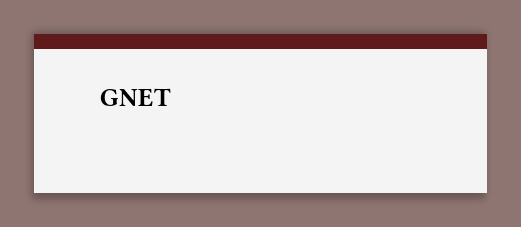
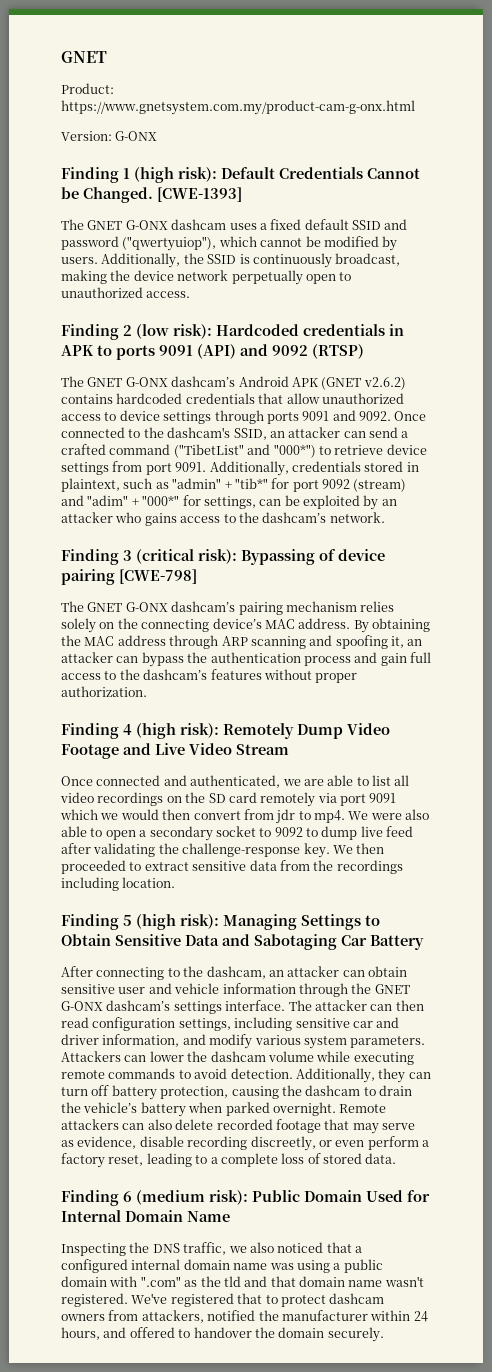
[100,88,171,107] GNET -> [61,51,107,63] [61,83,114,94] [61,100,415,115] [61,131,158,141] [61,167,420,183] [61,187,242,203] [61,219,408,230] [61,236,398,251] [61,253,401,268] [61,270,352,285] [61,287,191,298] [61,324,404,340] [61,344,364,360] [61,376,406,390] [61,393,404,404] [61,410,427,424] [61,427,409,440] [61,444,427,458] [61,461,419,476] [61,478,407,492] [61,495,397,510] [61,512,385,526] [61,549,385,565] [61,569,197,585] [61,601,395,615] [61,618,430,633] [61,635,423,649] [61,652,431,667] [61,669,358,683] [61,686,147,697] [61,723,390,739] [61,743,289,759] [61,775,410,788] [60,792,397,807] [60,809,430,824] [61,826,414,841] [61,843,385,858] [61,860,403,874] [61,877,176,891] [61,914,380,930] [61,934,424,950] [61,966,407,980] [61,983,410,997] [61,1000,424,1014] [61,1017,400,1031] [61,1034,426,1049] [61,1051,414,1065] [61,1068,431,1083] [61,1085,412,1100] [61,1102,387,1117] [61,1119,415,1134] [61,1136,429,1151] [61,1153,397,1168] [61,1190,430,1206] [61,1210,230,1222] [61,1242,362,1256] [61,1259,383,1273] [61,1276,424,1287] [61,1293,385,1307] [61,1310,428,1323] [61,1327,384,1342] GNET // Product: https://www.gnetsystem.com.my/product-cam-g-onx.html // Version: G-ONX // Finding 1 (high risk): Default Credentials Cannot be Changed. [CWE-1393] // The GNET G-ONX dashcam uses a fixed default SSID and password ("qwertyuiop"), which cannot be modified by users. Additionally, the SSID is continuously broadcast, making the device network perpetually open to unauthorized access. // Finding 2 (low risk): Hardcoded credentials in APK to ports 9091 (API) and 9092 (RTSP) // The GNET G-ONX dashcam’s Android APK (GNET v2.6.2) contains hardcoded credentials that allow unauthorized access to device settings through ports 9091 and 9092. Once connected to the dashcam's SSID, an attacker can send a crafted command ("TibetList" and "000*") to retrieve device settings from port 9091. Additionally, credentials stored in plaintext, such as "admin" + "tib*" for port 9092 (stream) and "adim" + "000*" for settings, can be exploited by an attacker who gains access to the dashcam’s network. // Finding 3 (critical risk): Bypassing of device pairing [CWE-798] // The GNET G-ONX dashcam’s pairing mechanism relies solely on the connecting device’s MAC address. By obtaining the MAC address through ARP scanning and spoofing it, an attacker can bypass the authentication process and gain full access to the dashcam’s features without proper authorization. // Finding 4 (high risk): Remotely Dump Video Footage and Live Video Stream // Once connected and authenticated, we are able to list all video recordings on the SD card remotely via port 9091 which we would then convert from jdr to mp4. We were also able to open a secondary socket to 9092 to dump live feed after validating the challenge-response key. We then proceeded to extract sensitive data from the recordings including location. // Finding 5 (high risk): Managing Settings to Obtain Sensitive Data and Sabotaging Car Battery // After connecting to the dashcam, an attacker can obtain sensitive user and vehicle information through the GNET G-ONX dashcam’s settings interface. The attacker can then read configuration settings, including sensitive car and driver information, and modify various system parameters. Attackers can lower the dashcam volume while executing remote commands to avoid detection. Additionally, they can turn off battery protection, causing the dashcam to drain the vehicle’s battery when parked overnight. Remote attackers can also delete recorded footage that may serve as evidence, disable recording discreetly, or even perform a factory reset, leading to a complete loss of stored data. // Finding 6 (medium risk): Public Domain Used for Internal Domain Name // Inspecting the DNS traffic, we also noticed that a configured internal domain name was using a public domain with ".com" as the tld and that domain name wasn't registered. We've registered that to protect dashcam owners from attackers, notified the manufacturer within 24 hours, and offered to handover the domain securely.

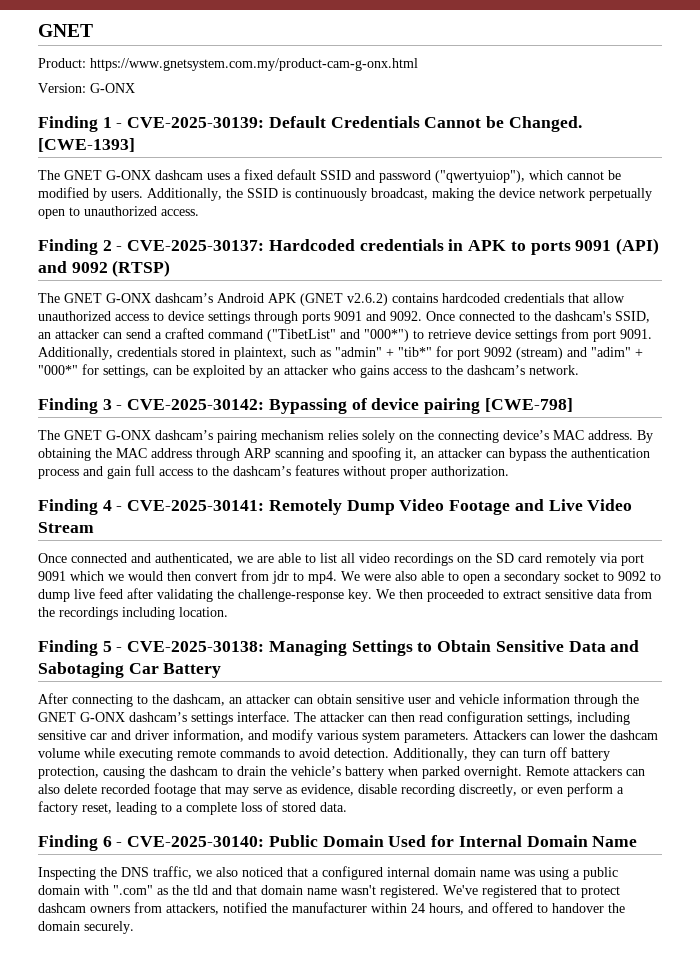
[134,167,217,183] (high risk): -> [116,117,265,128] - CVE-2025-30139:
[136,324,212,339] (low risk): -> [116,240,265,251] - CVE-2025-30137:
[136,549,237,564] (critical risk): -> [116,399,265,410] - CVE-2025-30142:
[136,723,219,739] (high risk): -> [116,500,265,511] - CVE-2025-30141:
[136,914,219,930] (high risk): -> [116,641,265,652] - CVE-2025-30138:
[136,1190,248,1205] (medium risk): -> [116,836,265,847] - CVE-2025-30140:

